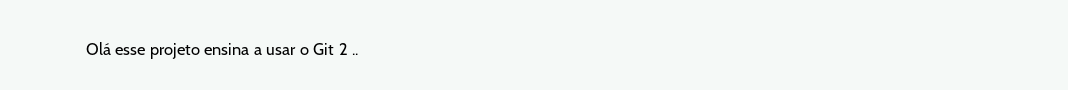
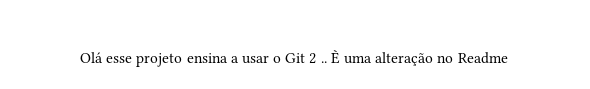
(359, 54) none -> [330,50,508,66] È uma alteração no Readme

